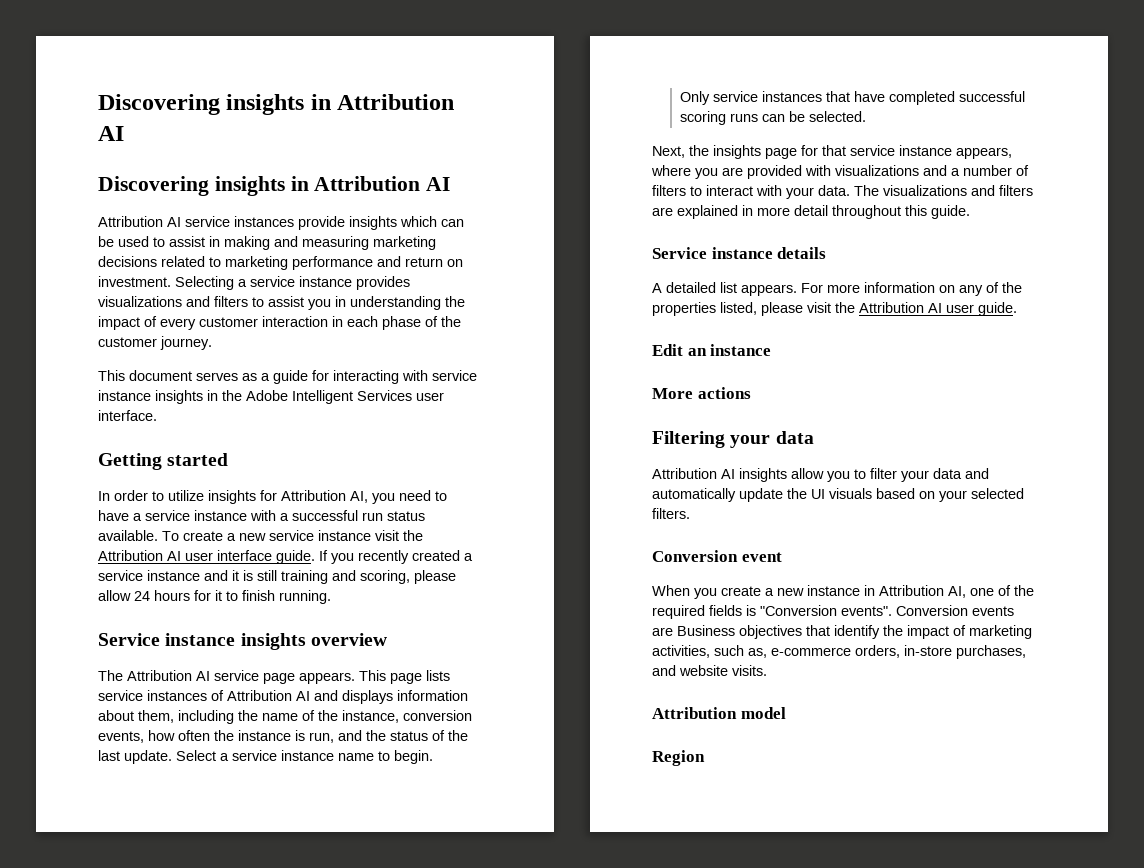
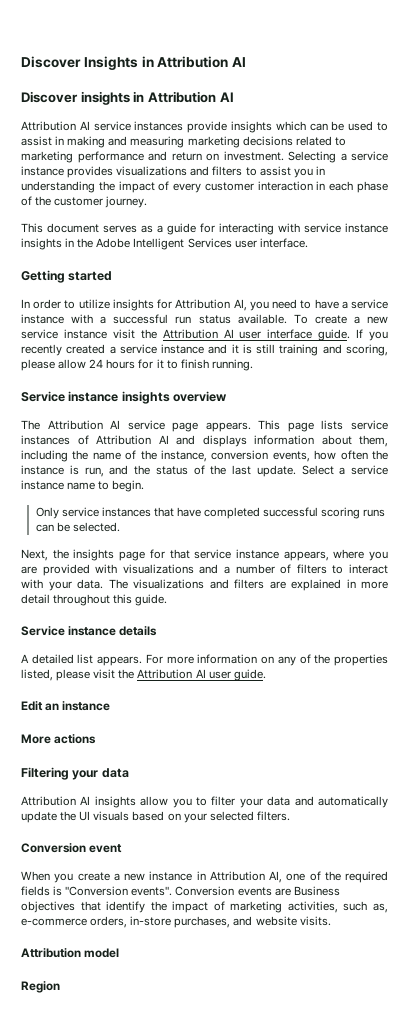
[98,94,455,115] [98,126,124,141] [98,176,209,196] Discovering insights in Attribution AI // Discovering -> [21,56,247,70] [21,91,78,103] Discover Insights in Attribution AI // Discover

